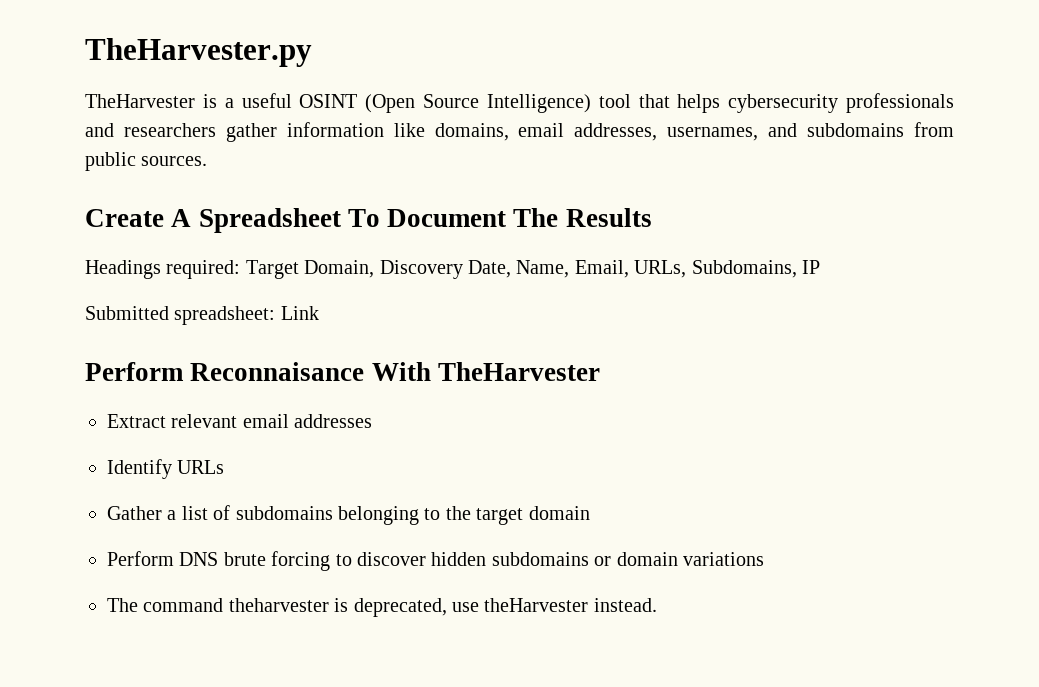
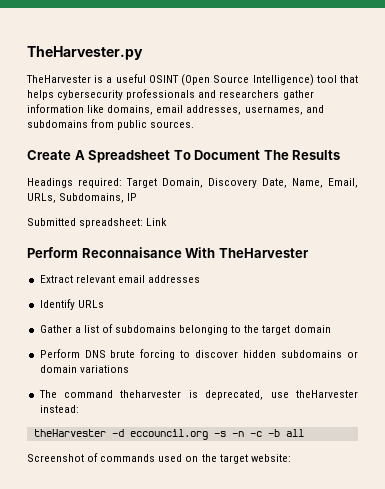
[593,598,657,612] instead. -> [39,405,79,413] [33,429,304,440] [27,453,291,464] instead: // theHarvester -d eccouncil.org -s -n -c -b all // Screenshot of commands used on the target website:

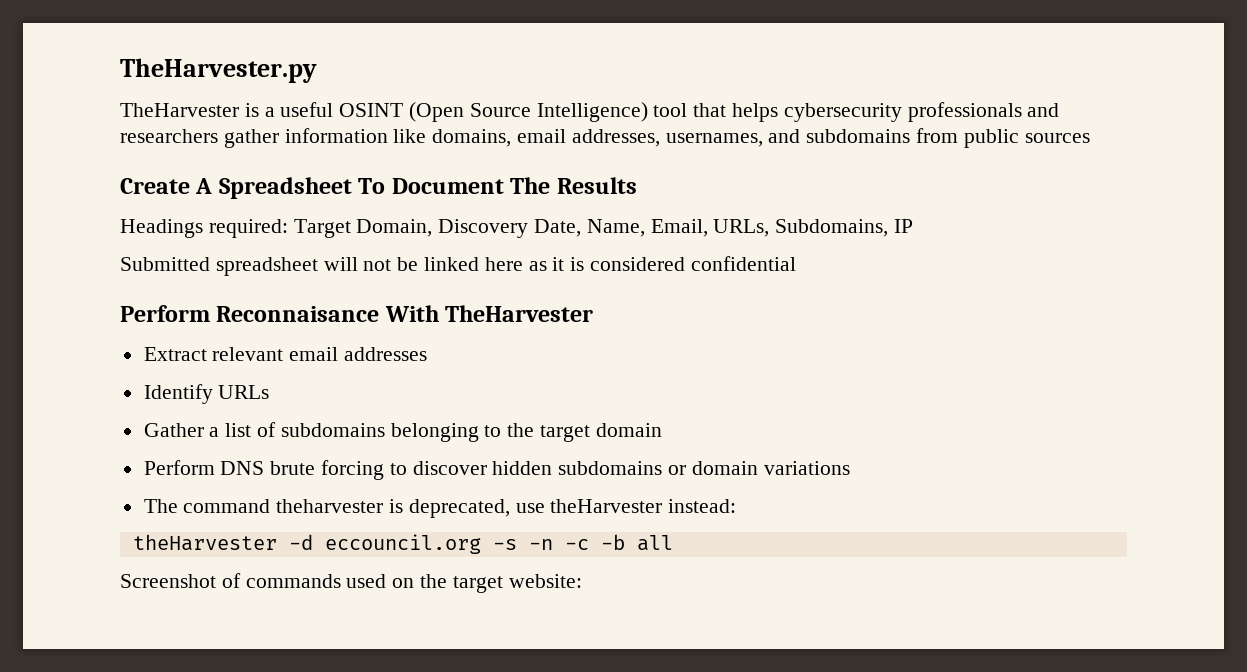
[150,121,195,128] sources. -> [1024,133,1090,143] sources
[79,218,168,228] spreadsheet: Link -> [215,256,796,276] spreadsheet will not be linked here as it is considered confidential

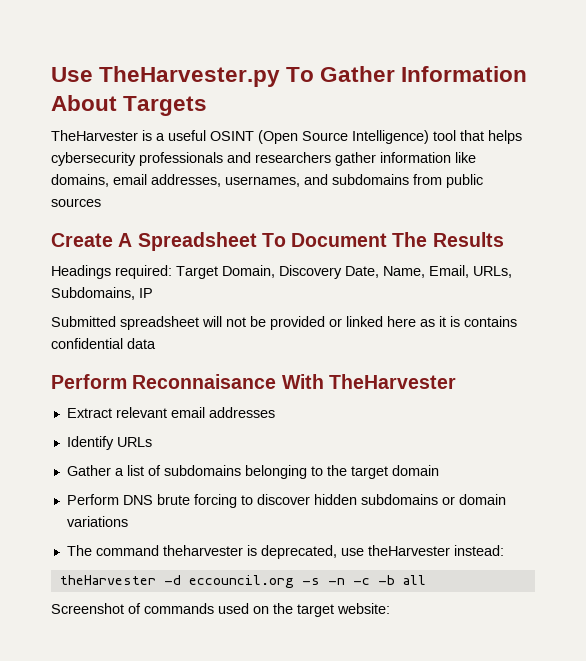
(120, 70) none -> [51,67,93,82] Use
(317, 70) none -> [286,66,528,82] [51,95,208,116] To Gather Information About Targets
(419, 264) none -> [270,316,342,330] provided or
[590,257,686,271] considered -> [464,316,517,327] contains
(796, 263) none -> [127,338,156,349] data

